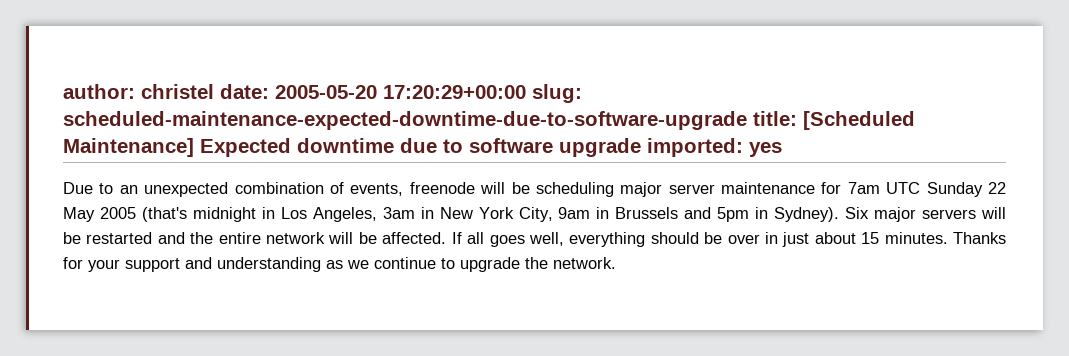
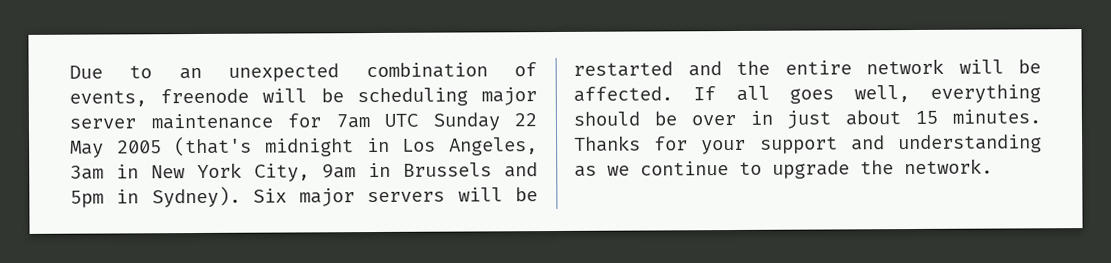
[63,84,582,103] [63,111,915,130] [63,138,782,157] author: christel date: 2005-05-20 17:20:29+00:00 slug: scheduled-maintenance-expected-downtime-due-to-software-upgrade title: [Scheduled Maintenance] Expected downtime due to software upgrade imported: yes // -> (69, 72) none

